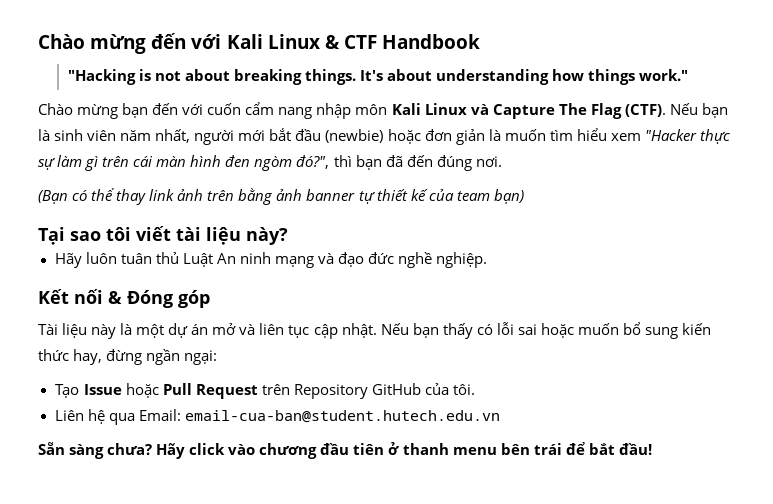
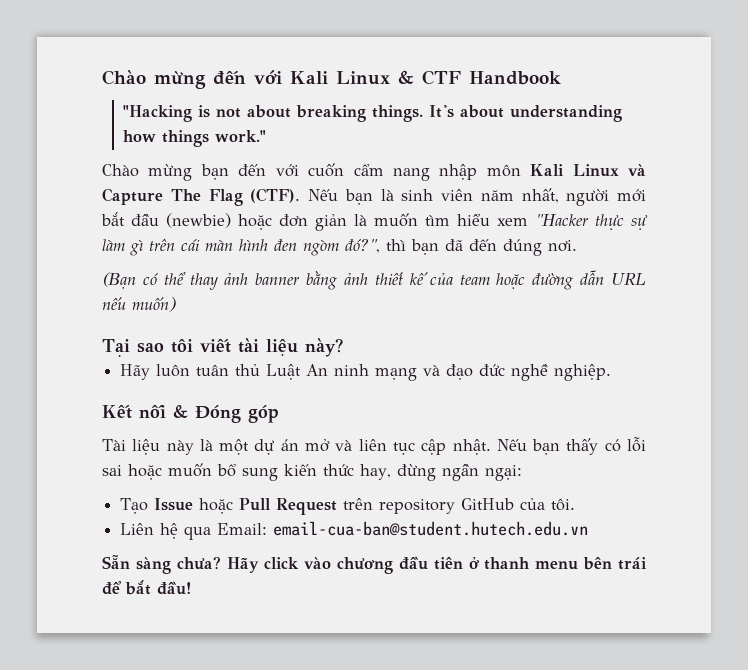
[149,188,524,205] link ảnh trên bằng ảnh banner tự thiết kế của team bạn) -> [224,270,647,290] [102,297,176,312] ảnh banner bằng ảnh thiết kế của team hoặc đường dẫn URL nếu muốn)
[293,384,368,399] Repository -> [379,499,456,514] repository

